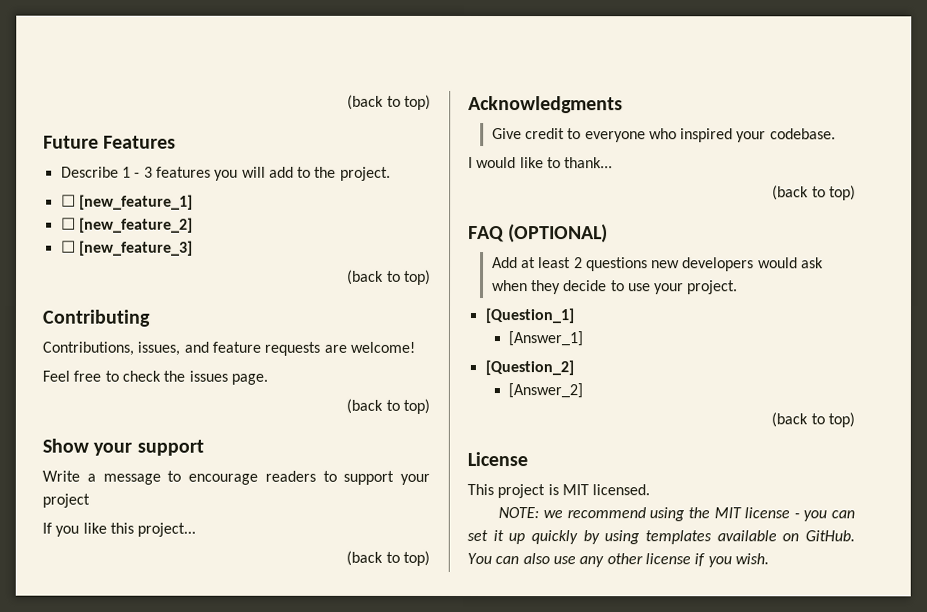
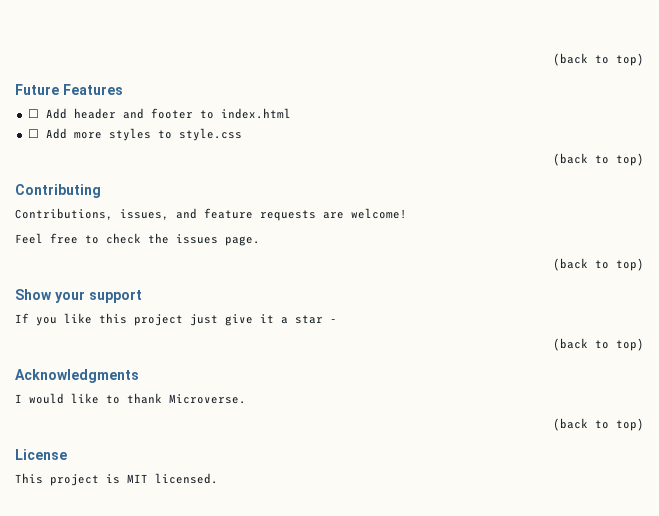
[60,166,391,181] [60,194,193,210] [60,217,193,233] [60,240,193,256] Describe 1 - 3 features you will add to the project. // ☐ [new_feature_1] // ☐ [new_feature_2] // ☐ [new_feature_3] -> [27,108,291,119] [27,128,242,141] ☐ Add header and footer to index.html // ☐ Add more styles to style.css
[42,470,430,485] [42,493,90,508] [42,522,197,537] [346,550,430,566] [468,96,623,114] [491,128,836,143] [468,157,614,169] [772,185,856,201] [468,224,609,244] [491,257,825,272] [491,280,739,295] [484,308,574,324] [508,331,584,347] [484,360,574,376] [508,383,584,399] Write a message to encourage readers to support your project // If you like this project... // (back to top) // Acknowledgments // Give credit to everyone who inspired your codebase. // I would like to thank... // (back to top) // FAQ (OPTIONAL) // Add at least 2 questions new developers would ask when they decide to use your project. // [Question_1] // [Answer_1] // [Question_2] // [Answer_2] -> [15,313,337,326] [553,338,644,351] [15,369,139,383] [15,393,246,404] If you like this project just give it a star - // (back to top) // Acknowledgments // I would like to thank Microverse.
[498,507,855,522] [467,530,855,545] [467,553,769,568] // NOTE: we recommend using the MIT license - you can set it up quickly by using templates available on GitHub. You can also use any other license if you wish. -> (218, 478) none

